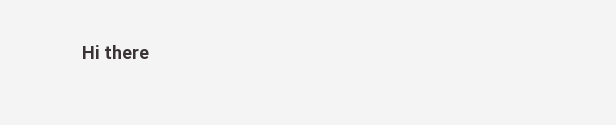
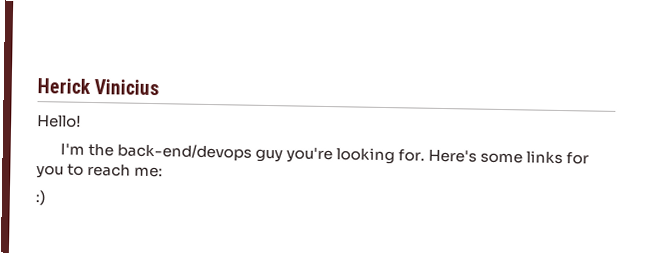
[82,45,149,59] Hi there -> [37,78,160,96] [37,115,81,128] [59,143,590,165] [36,163,164,179] [35,190,46,206] Herick Vinicius // Hello! // I'm the back-end/devops guy you're looking for. Here's some links for you to reach me: // :)

